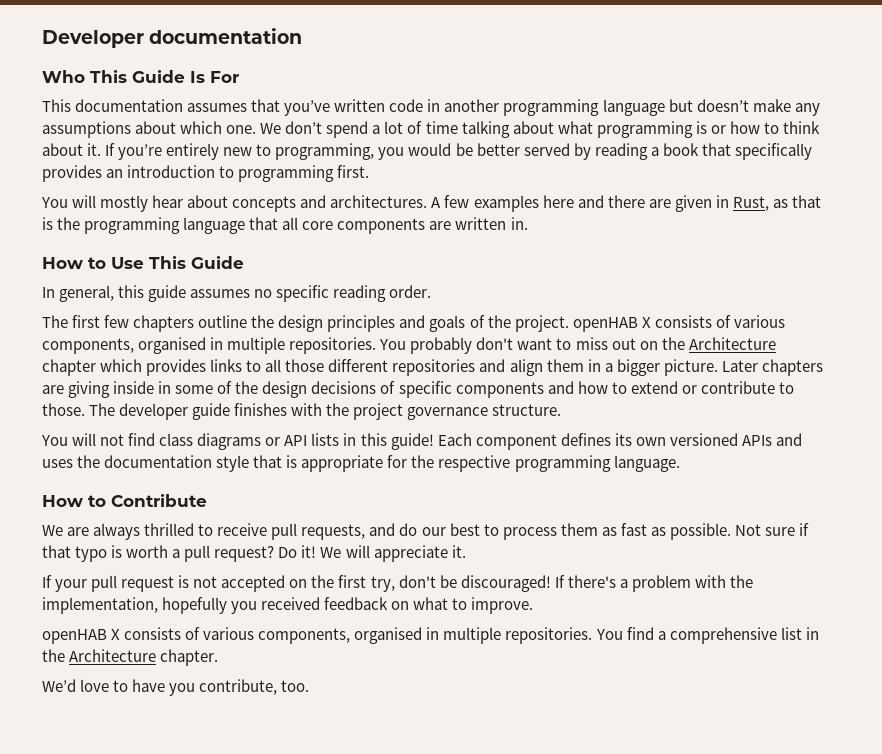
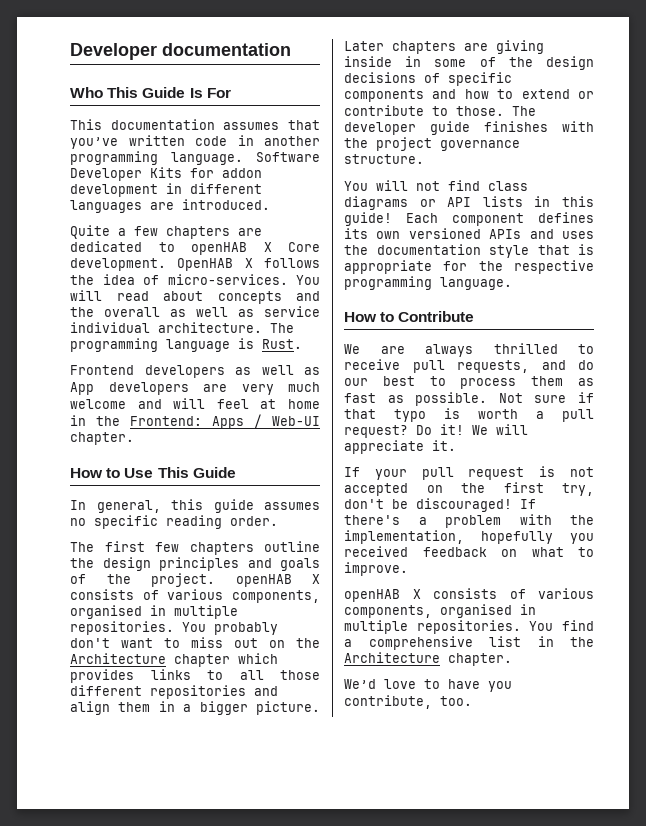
[602,99,820,116] [42,121,820,138] [42,143,812,160] [42,165,370,182] [41,195,821,212] [42,217,528,234] language but doesn’t make any assumptions about which one. We don’t spend a lot of time talking about what programming is or how to think about it. If you’re entirely new to programming, you would be better served by reading a book that specifically provides an introduction to programming first. // You will mostly hear about concepts and architectures. A few examples here and there are given in Rust, as that is the programming language that all core components are written in. -> [171,152,320,165] [70,167,262,181] [70,183,262,197] [70,199,270,213] [70,225,262,239] [70,241,320,255] [70,258,320,271] [70,274,320,285] [70,290,320,304] [70,306,320,317] [70,322,294,333] [70,338,302,352] [70,365,320,378] [70,382,320,395] [70,398,320,409] [70,414,320,429] [70,432,134,445] language. Software Developer Kits for addon development in different languages are introduced. // Quite a few chapters are dedicated to openHAB X Core development. OpenHAB X follows the idea of micro-services. You will read about concepts and the overall as well as service individual architecture. The programming language is Rust. // Frontend developers as well as App developers are very much welcome and will feel at home in the Frontend: Apps / Web-UI chapter.

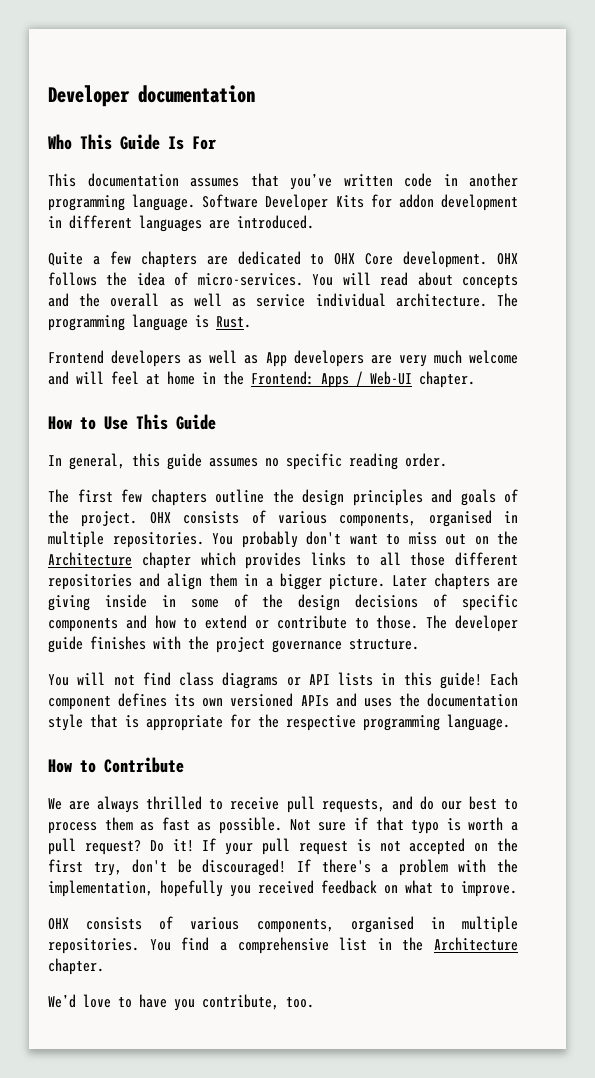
[191,242,320,255] [70,258,253,271] openHAB X Core development. OpenHAB X -> [334,251,518,268] OHX Core development. OHX
[235,574,320,587] openHAB X -> [149,512,171,524] OHX
[472,424,528,435] [344,440,456,454] We will appreciate it. // -> (194, 845) none
[344,589,421,602] openHAB X -> [48,918,69,930] OHX

